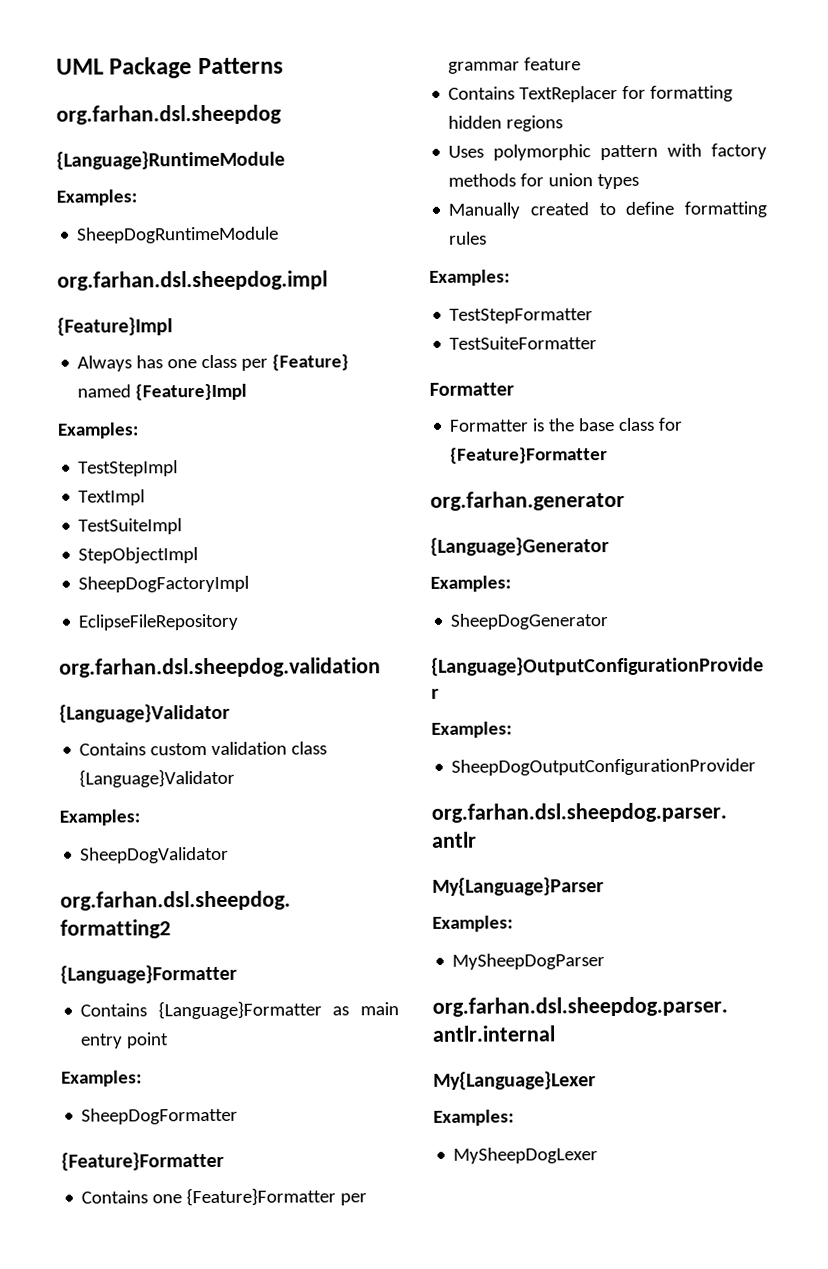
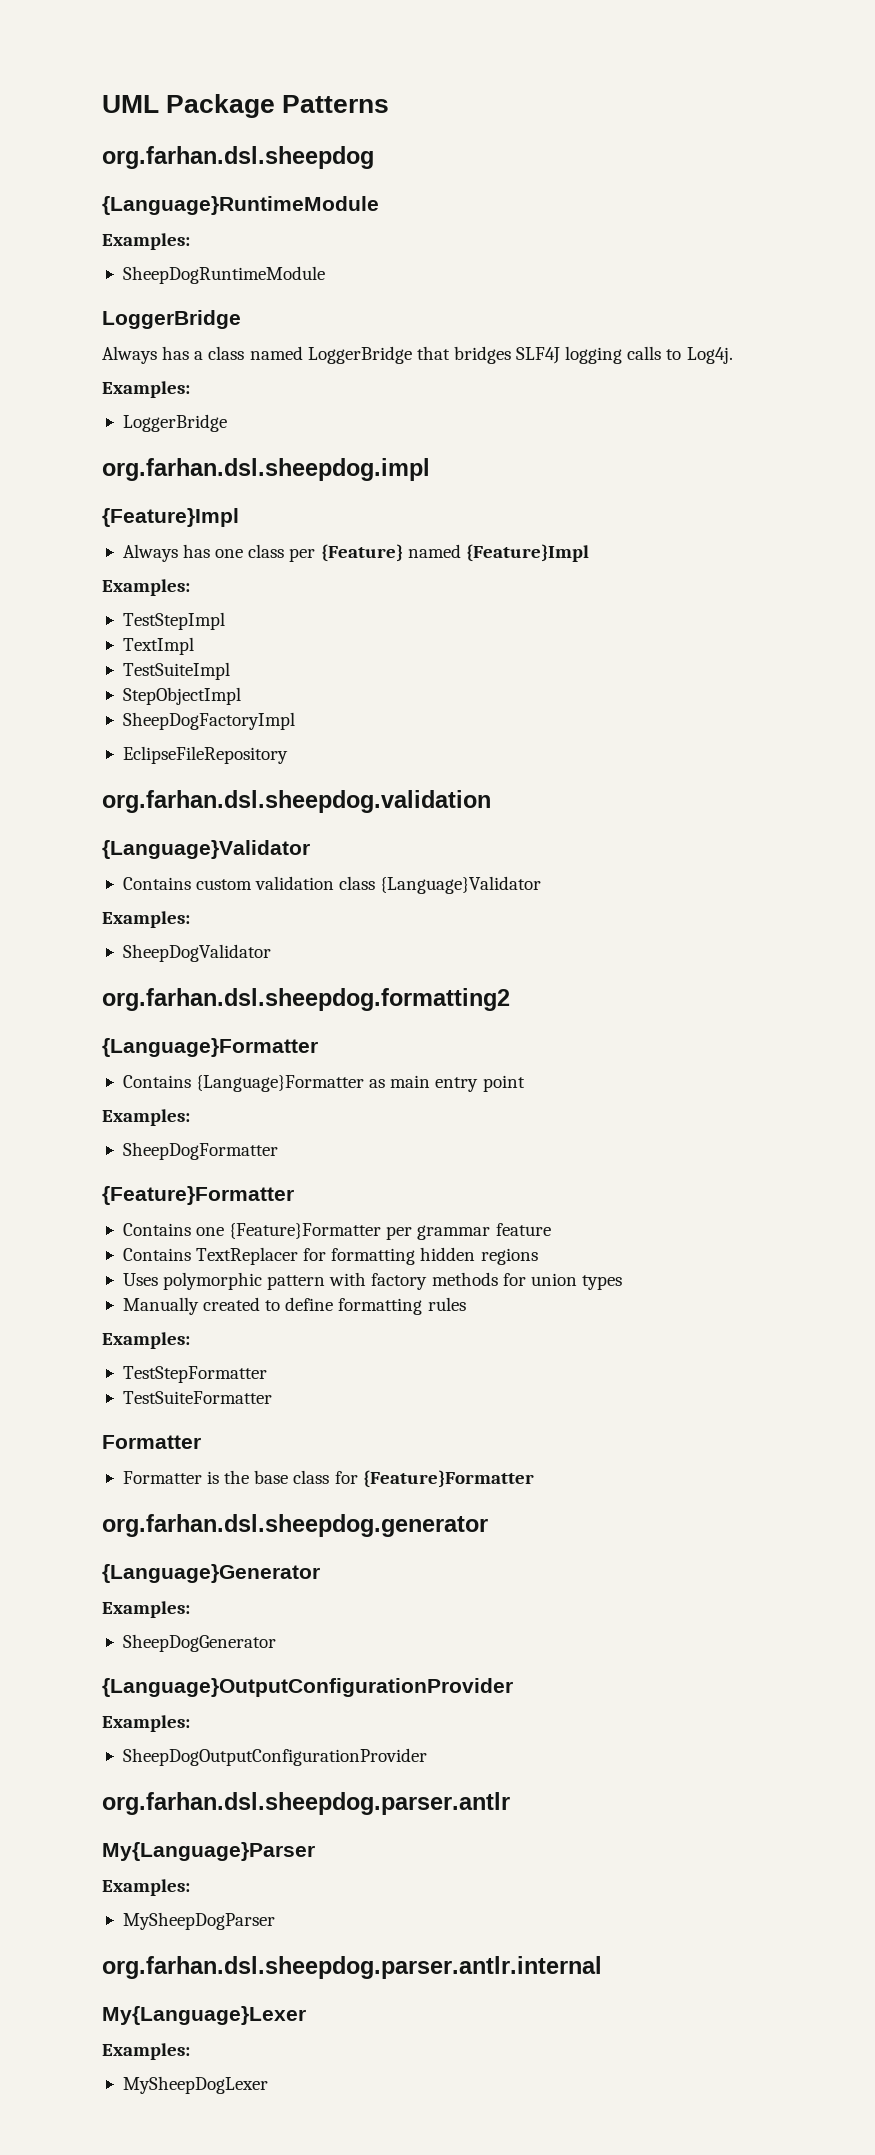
(280, 235) none -> [102,310,241,329] [102,346,733,364] [102,381,190,398] [122,414,227,432] // LoggerBridge // Always has a class named LoggerBridge that bridges SLF4J logging calls to Log4j. // Examples: // LoggerBridge
[430,490,625,511] org.farhan.generator -> [102,1514,488,1537] org.farhan.dsl.sheepdog.generator

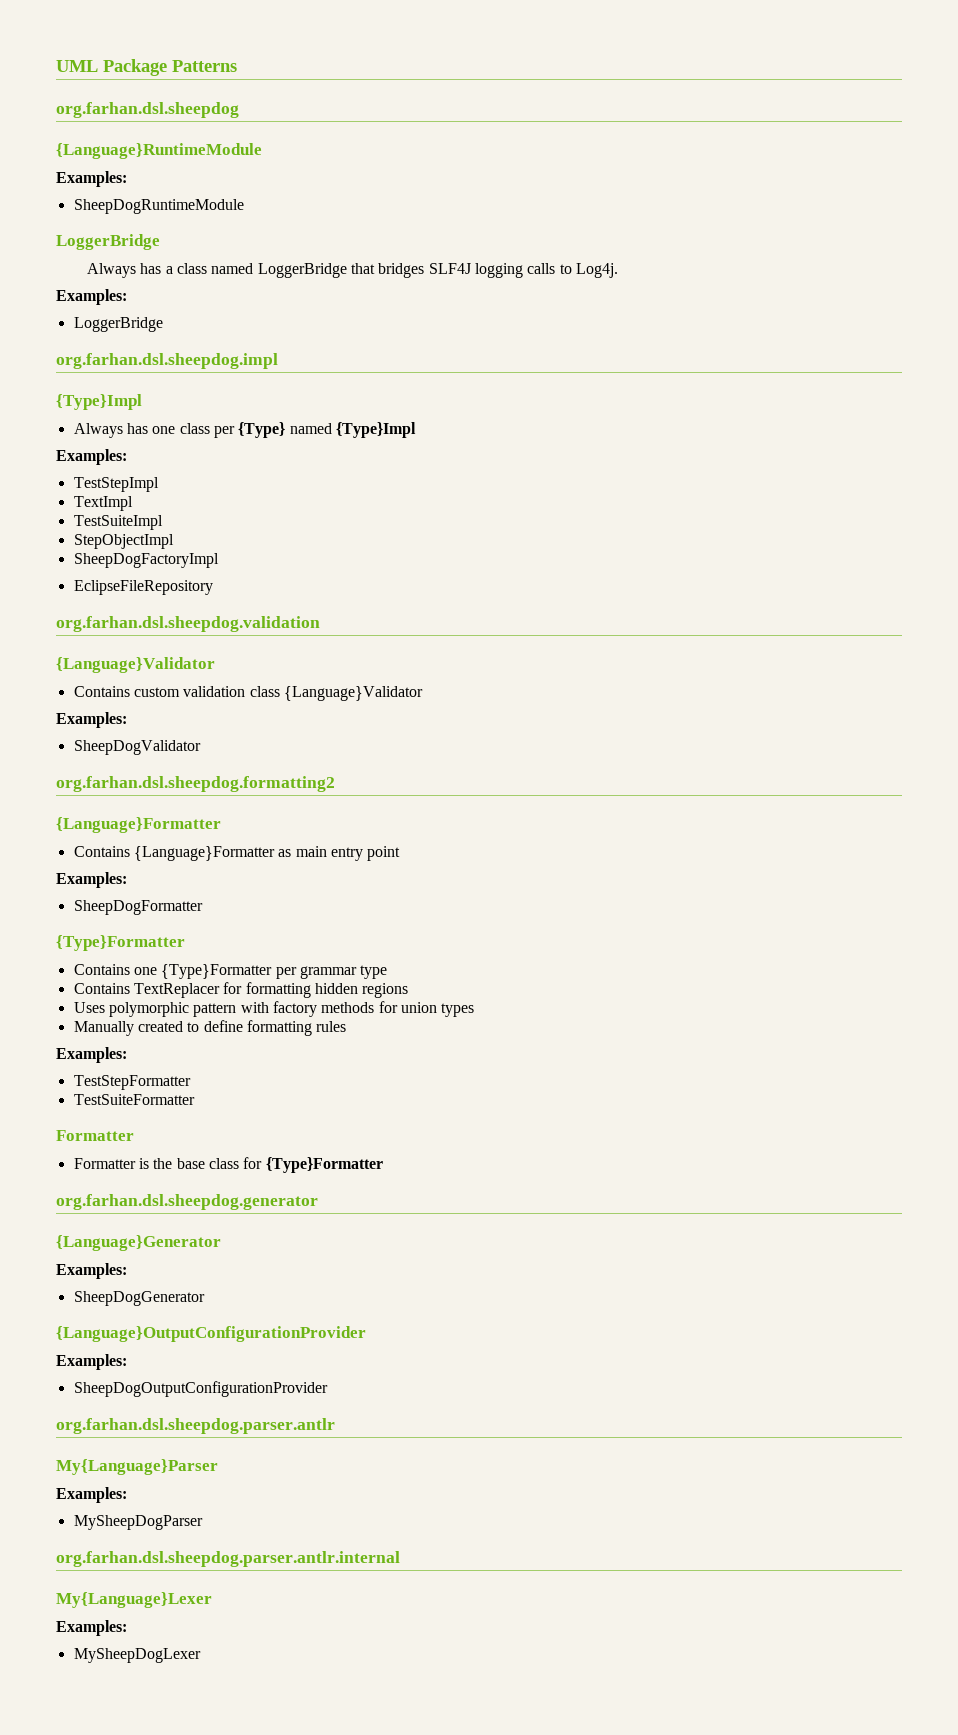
[102,508,239,527] {Feature}Impl -> [56,394,142,410] {Type}Impl
[320,544,589,562] {Feature} named {Feature}Impl -> [238,422,416,438] {Type} named {Type}Impl
[102,1186,294,1205] {Feature}Formatter -> [56,935,185,951] {Type}Formatter
[229,1223,382,1239] {Feature}Formatter -> [161,964,273,979] {Type}Formatter
[495,1223,551,1236] feature -> [360,965,388,979] type
[362,1470,534,1488] {Feature}Formatter -> [265,1157,383,1173] {Type}Formatter

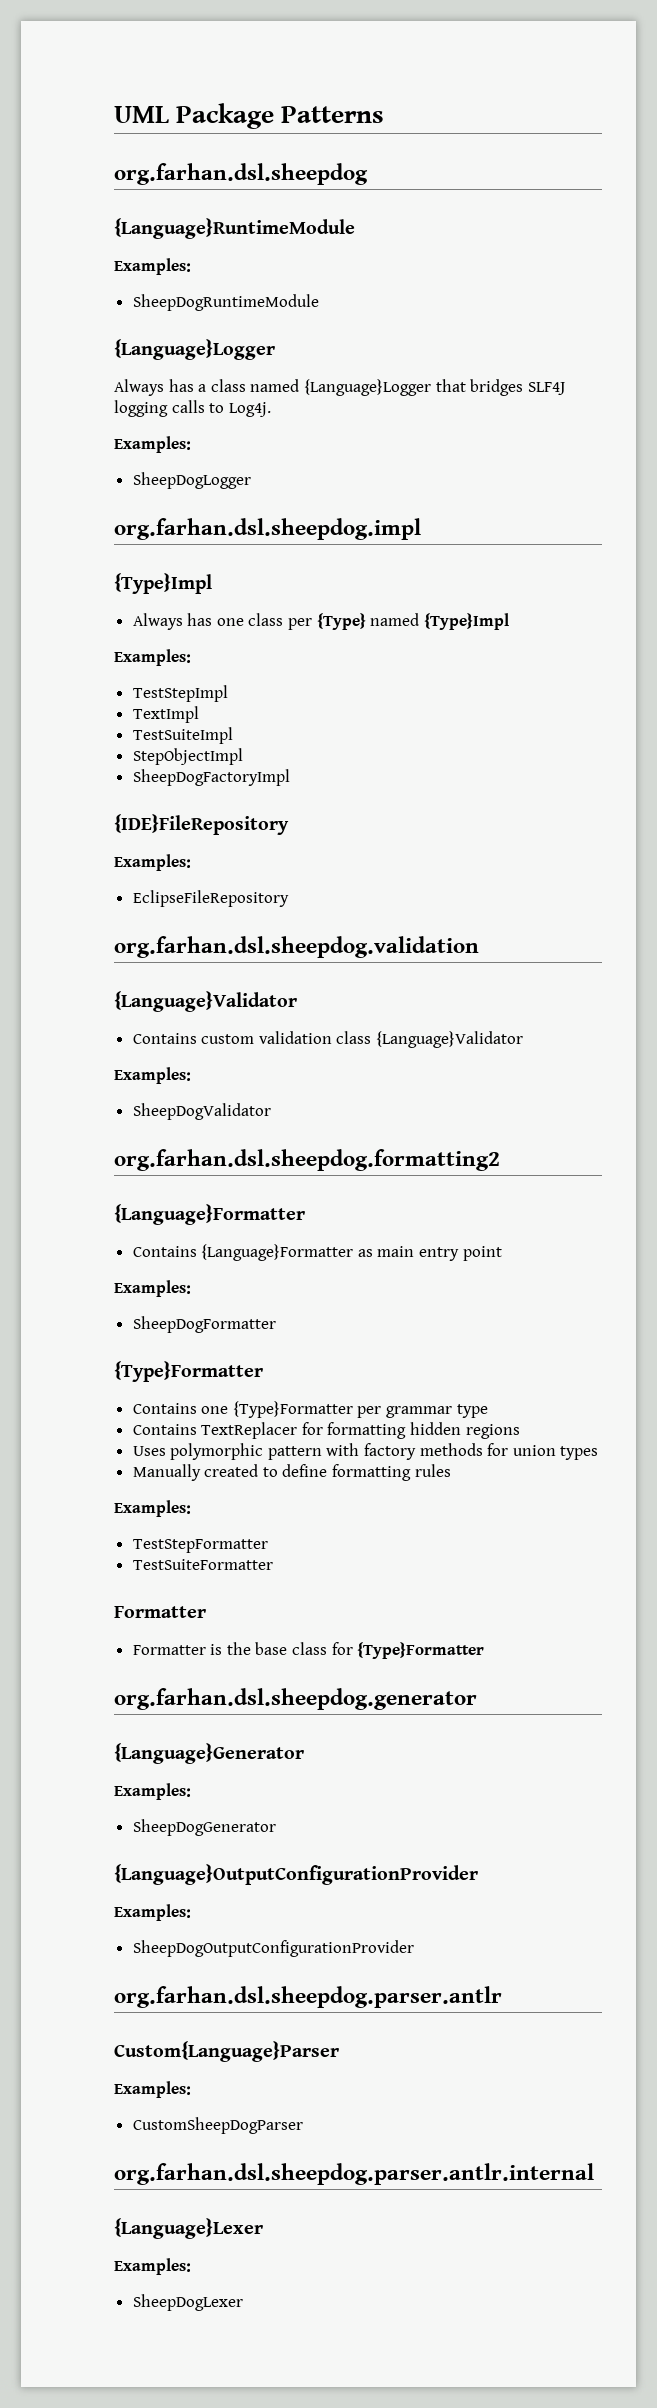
[56,234,160,250] LoggerBridge -> [114,339,275,360] {Language}Logger
[257,263,347,278] LoggerBridge -> [303,379,431,396] {Language}Logger
[73,317,163,332] LoggerBridge -> [132,472,251,489] SheepDogLogger
(219, 560) none -> [114,814,289,835] [114,854,191,871] // {IDE}FileRepository // Examples:
[56,1459,218,1475] [56,1487,127,1503] [73,1515,203,1530] My{Language}Parser // Examples: // MySheepDogParser -> [114,2041,339,2062] [114,2081,191,2098] [132,2117,303,2134] Custom{Language}Parser // Examples: // CustomSheepDogParser
[56,1592,212,1608] [56,1620,127,1636] [73,1648,201,1663] My{Language}Lexer // Examples: // MySheepDogLexer -> [114,2218,263,2239] [114,2258,191,2275] [132,2294,243,2311] {Language}Lexer // Examples: // SheepDogLexer

